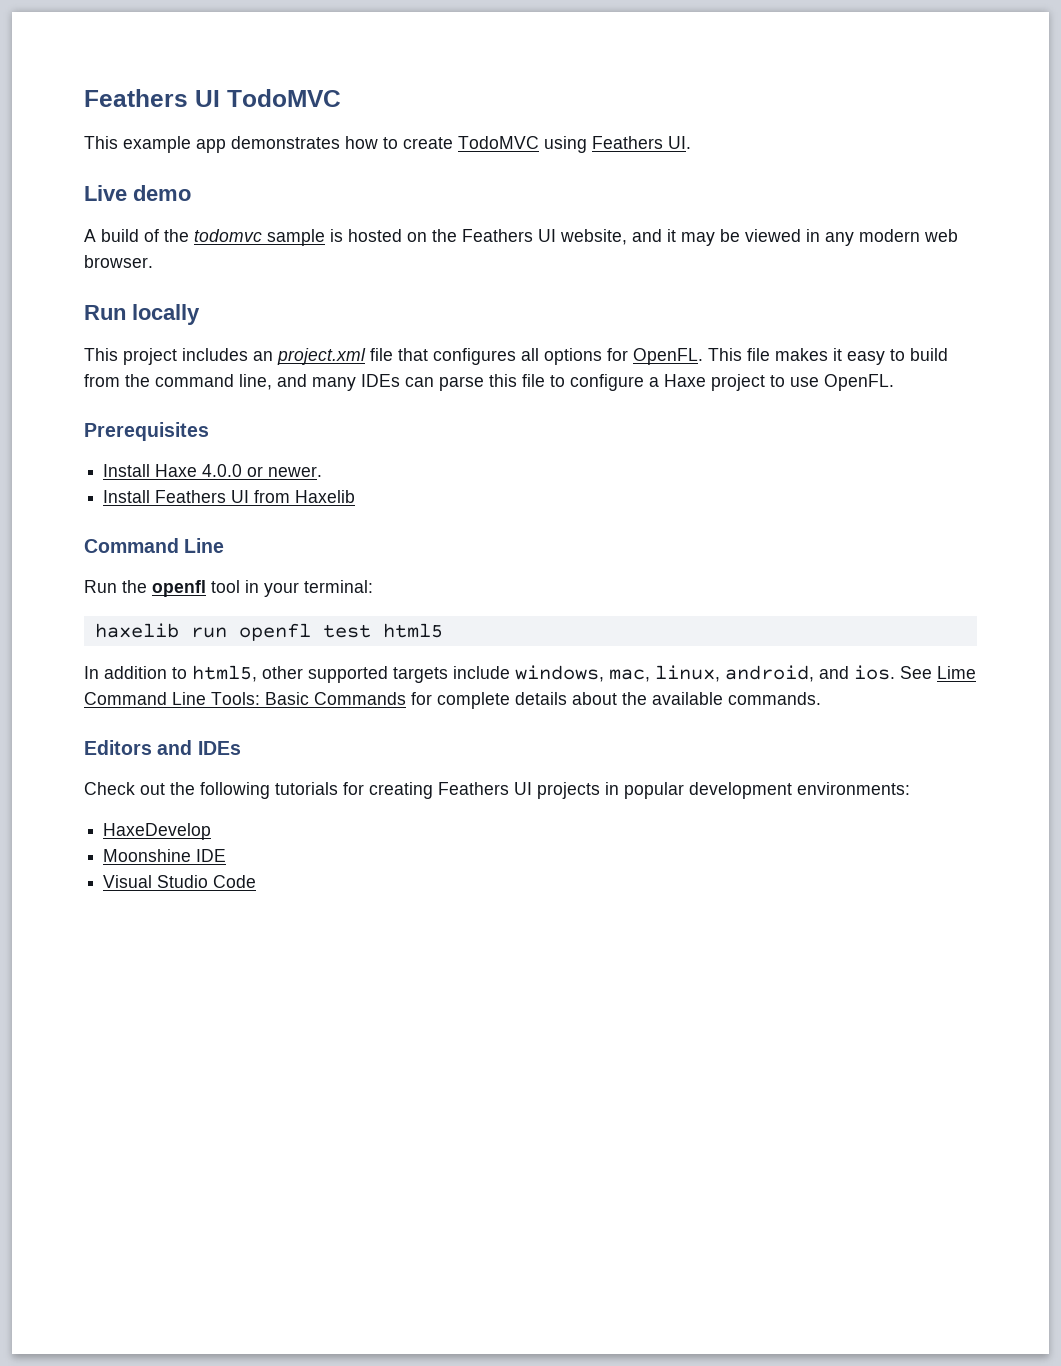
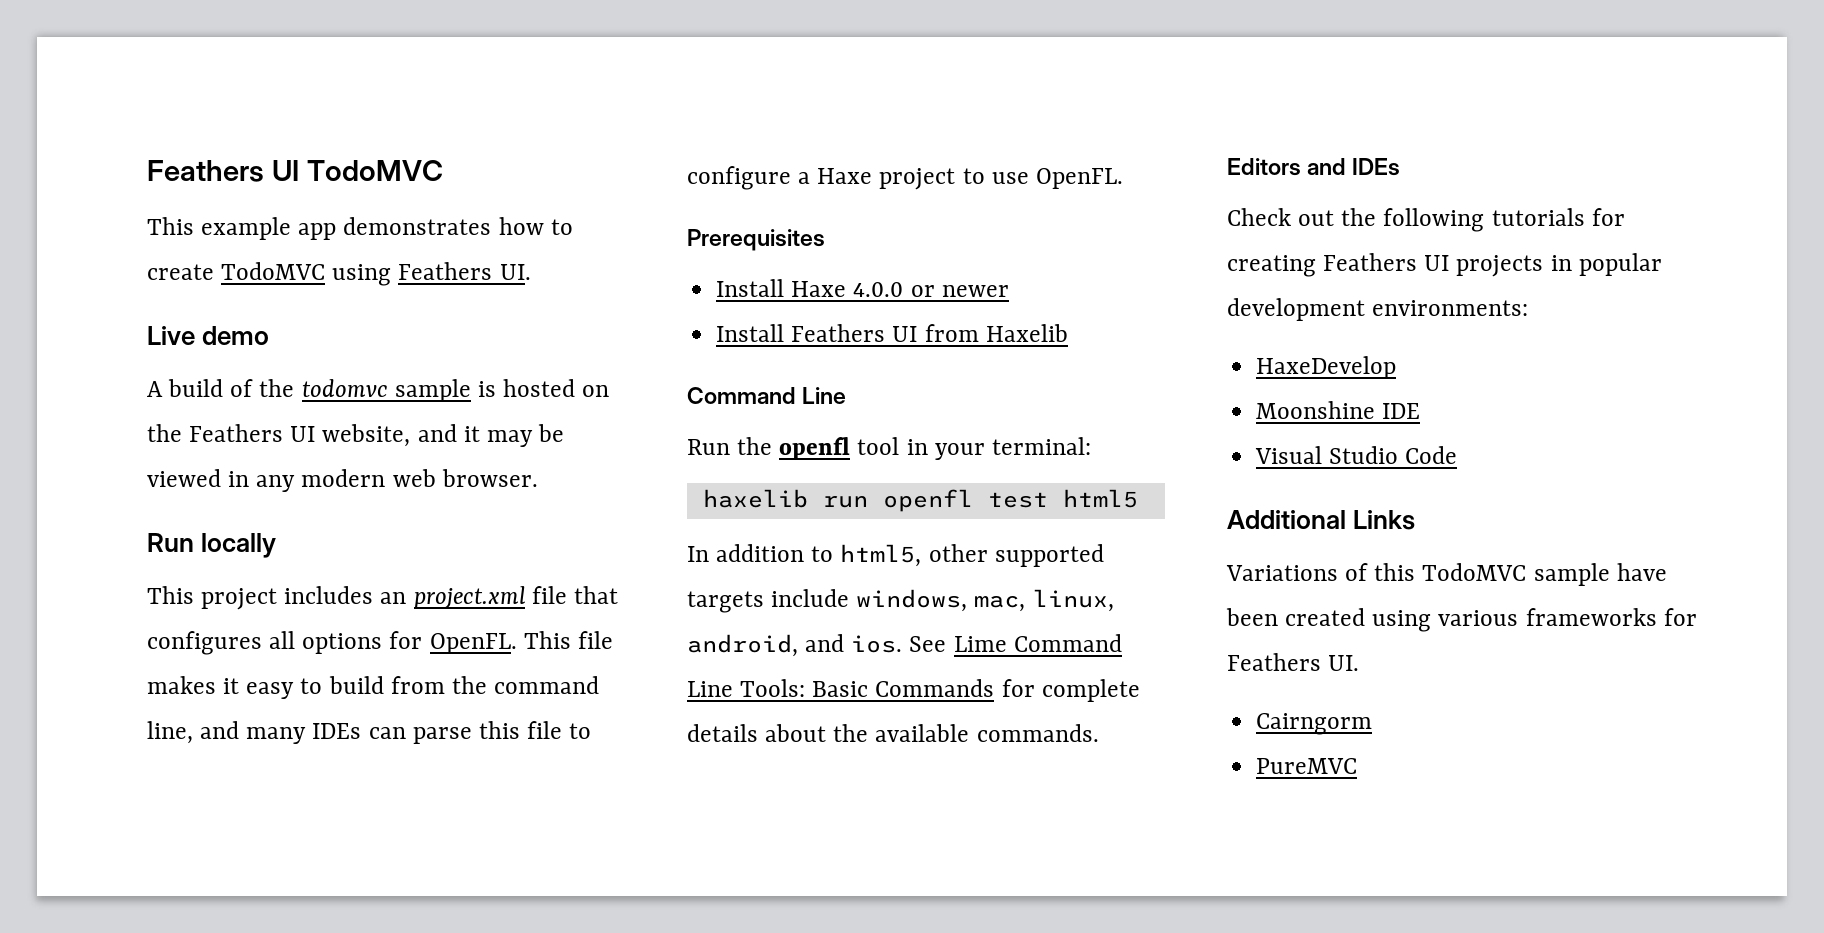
[268,466,323,477] newer. -> [941,285,1009,297] newer
(257, 881) none -> [1227,510,1416,530] [1226,563,1667,586] [1226,608,1697,632] [1227,653,1360,671] [1256,713,1373,735] [1256,758,1358,774] // Additional Links // Variations of this TodoMVC sample have been created using various frameworks for Feathers UI. // Cairngorm // PureMVC

